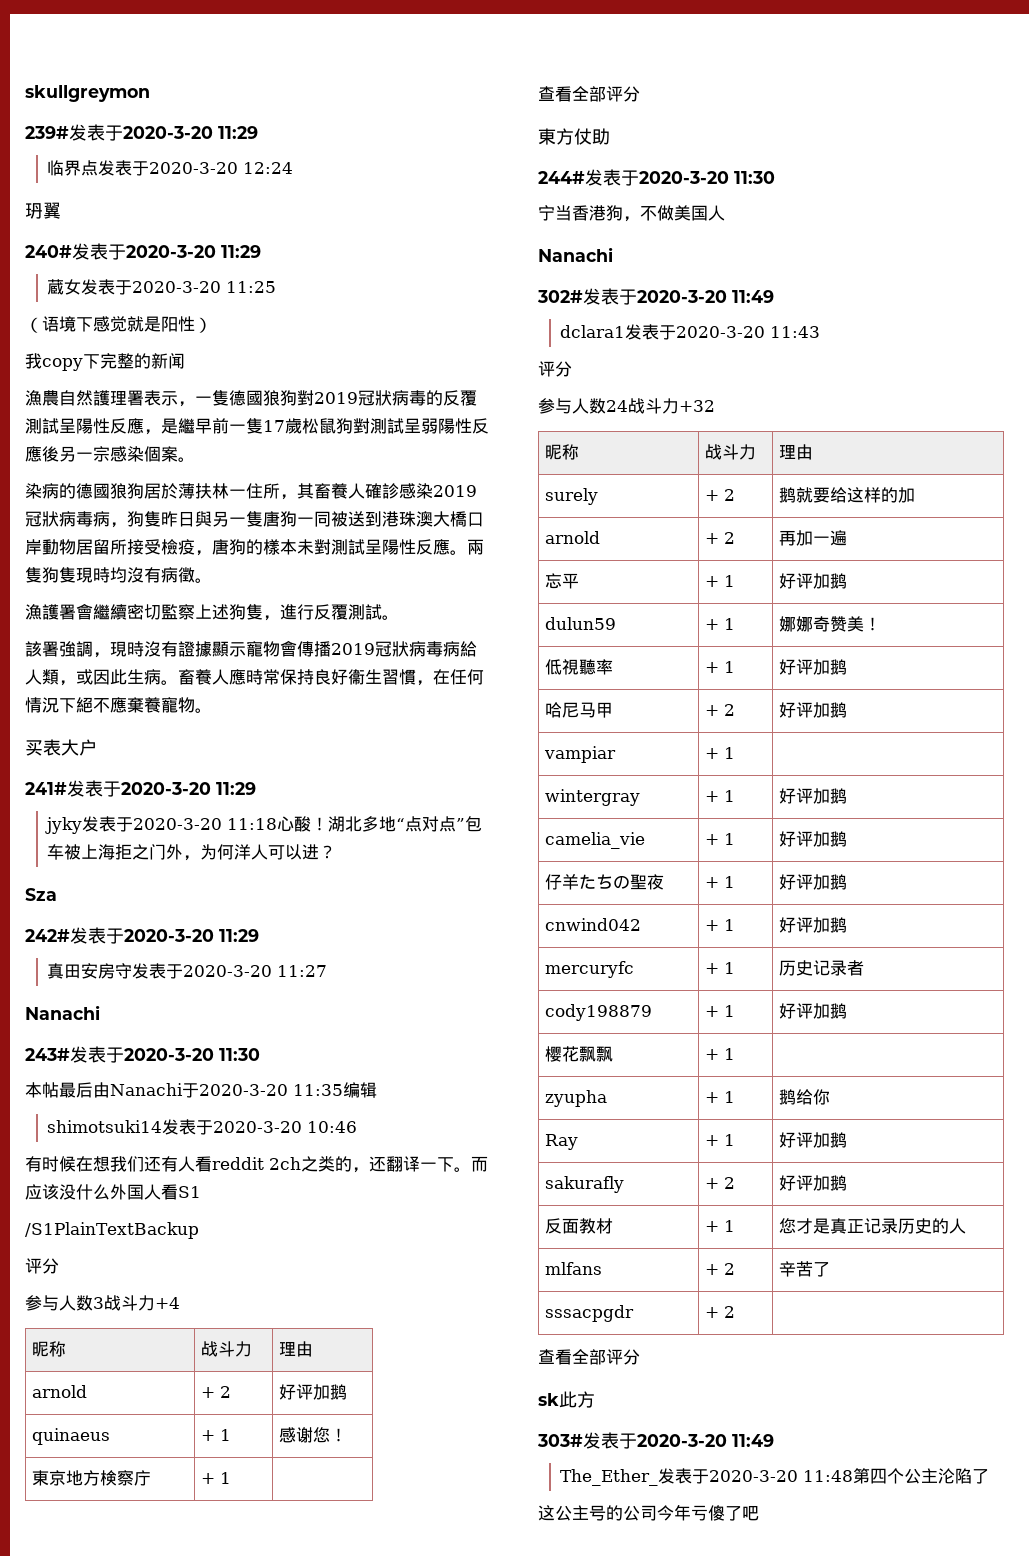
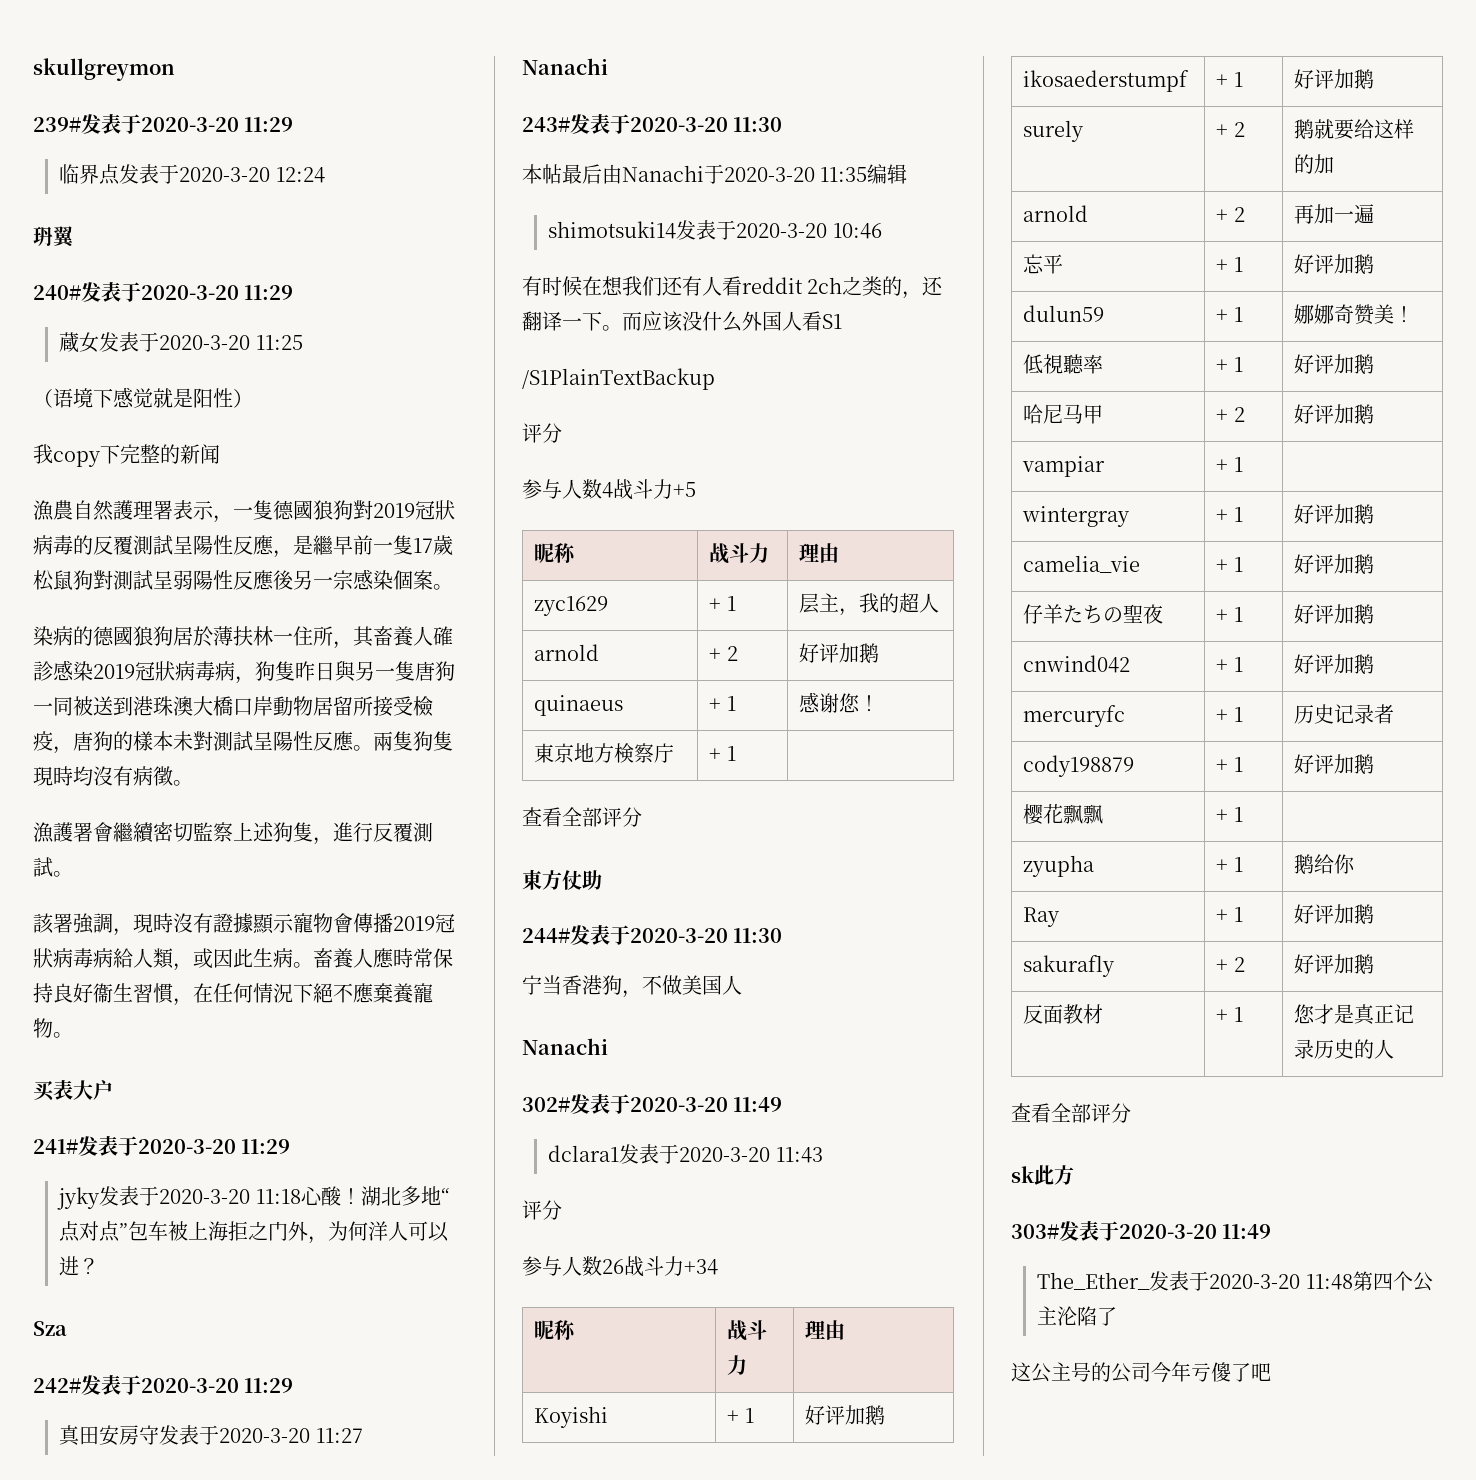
[93,1295,180,1311] [31,1341,66,1357] [200,1341,252,1357] [278,1341,313,1357] 3战斗力+4 // 昵称 | 战斗力 | 理由 -> [602,479,696,500] [534,543,577,563] [709,543,770,564] [799,543,840,563] [534,596,609,616] [709,596,736,611] [799,593,940,616] 4战斗力+5 // 昵称 | 战斗力 | 理由 // zyc1629 | + 1 | 层主，我的超人
[606,398,715,414] [544,444,579,460] [704,444,756,460] [778,444,813,460] 24战斗力+32 // 昵称 | 战斗力 | 理由 -> [602,1256,718,1277] [534,1320,577,1340] [727,1320,768,1341] [727,1355,748,1375] [805,1320,846,1340] [534,1406,609,1428] [727,1408,754,1423] [805,1405,886,1426] [1023,70,1190,92] [1216,72,1243,87] [1294,69,1375,90] 26战斗力+34 // 昵称 | 战斗力 | 理由 // Koyishi | + 1 | 好评加鹅 // ikosaederstumpf | + 1 | 好评加鹅
[544,1262,602,1275] [704,1263,735,1275] [778,1261,830,1277] [544,1305,634,1322] [704,1306,735,1318] // mlfans | + 2 | 辛苦了 // sssacpgdr | + 2 | -> (1395, 1049) none

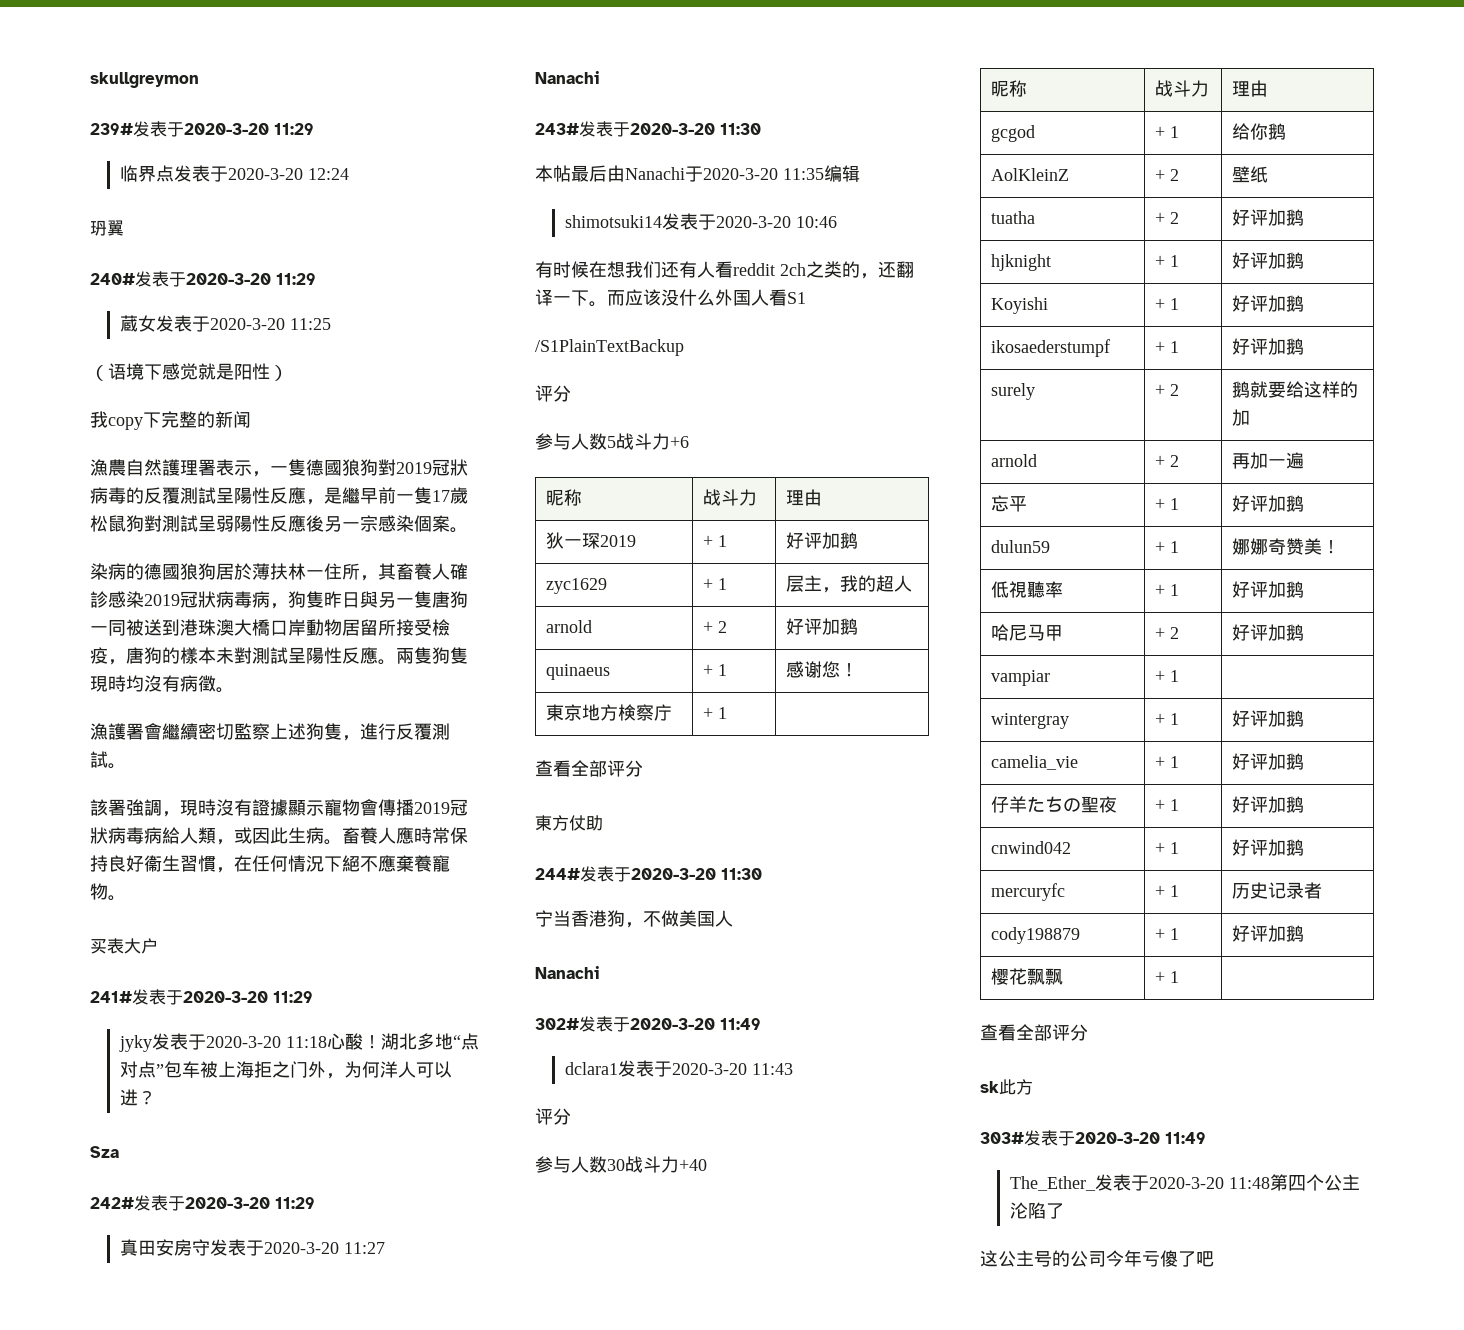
[602,479,696,500] [534,543,577,563] [709,543,770,564] [799,543,840,563] 4战斗力+5 // 昵称 | 战斗力 | 理由 -> [607,433,689,450] [546,489,583,506] [703,489,758,506] [786,489,823,506] [546,532,637,549] [703,535,728,547] [786,532,859,549] 5战斗力+6 // 昵称 | 战斗力 | 理由 // 狄一琛2019 | + 1 | 好评加鹅
[602,1256,718,1277] [534,1320,577,1340] [727,1320,768,1341] [727,1355,748,1375] [805,1320,846,1340] 26战斗力+34 // 昵称 | 战斗力 | 理由 -> [607,1156,707,1173] [991,80,1028,97] [1155,80,1210,97] [1232,80,1269,97] [991,125,1036,142] [1155,126,1180,138] [1232,123,1287,140] [991,168,1070,181] [1155,169,1180,181] [1232,166,1269,183] [991,211,1036,224] [1155,212,1180,224] [1232,209,1305,226] [991,254,1052,271] [1155,255,1180,267] [1232,252,1305,269] 30战斗力+40 // 昵称 | 战斗力 | 理由 // gcgod | + 1 | 给你鹅 // AolKleinZ | + 2 | 壁纸 // tuatha | + 2 | 好评加鹅 // hjknight | + 1 | 好评加鹅
[1023,855,1095,877] [1216,857,1243,872] [1294,854,1356,875] [1023,907,1061,927] [1216,907,1243,922] [1294,904,1375,925] [1023,955,1116,977] [1216,957,1245,972] [1294,954,1375,975] [1023,1004,1104,1024] [1216,1007,1243,1022] [1294,1004,1415,1025] [1294,1039,1395,1059] // zyupha | + 1 | 鹅给你 // Ray | + 1 | 好评加鹅 // sakurafly | + 2 | 好评加鹅 // 反面教材 | + 1 | 您才是真正记录历史的人 -> (1180, 977) none

